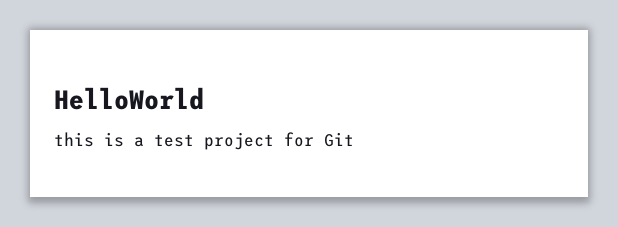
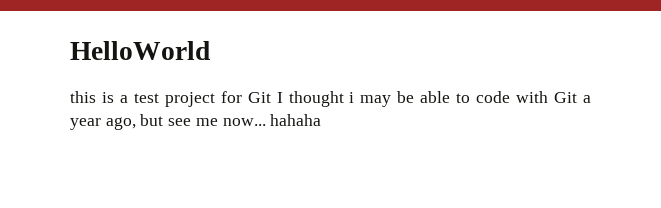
(354, 139) none -> [276,91,591,107] [70,114,322,130] I thought i may be able to code with Git a year ago, but see me now... hahaha

